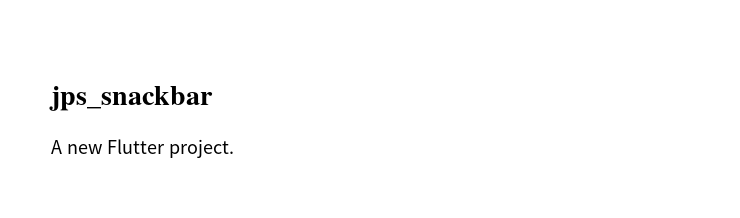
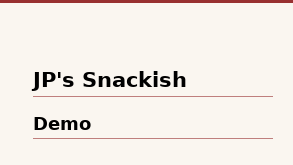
[49,86,213,111] [51,139,234,158] jps_snackbar // A new Flutter project. -> [31,71,187,91] [33,117,91,130] JP's Snackish // Demo

